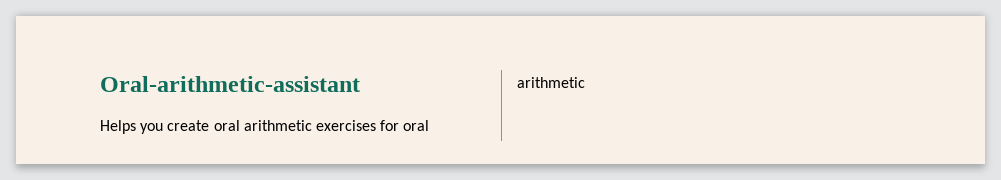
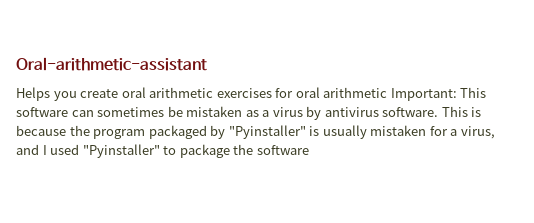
(585, 82) none -> [390,87,487,101] [16,106,482,120] [16,125,495,139] [16,144,309,158] Important: This software can sometimes be mistaken as a virus by antivirus software. This is because the program packaged by "Pyinstaller" is usually mistaken for a virus, and I used "Pyinstaller" to package the software

